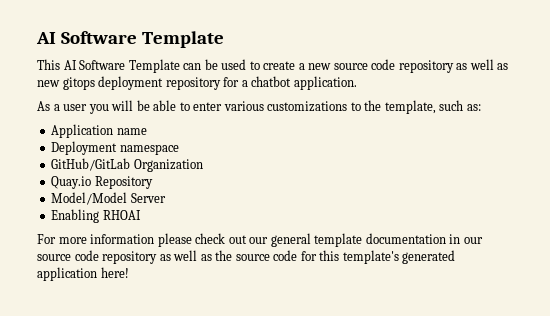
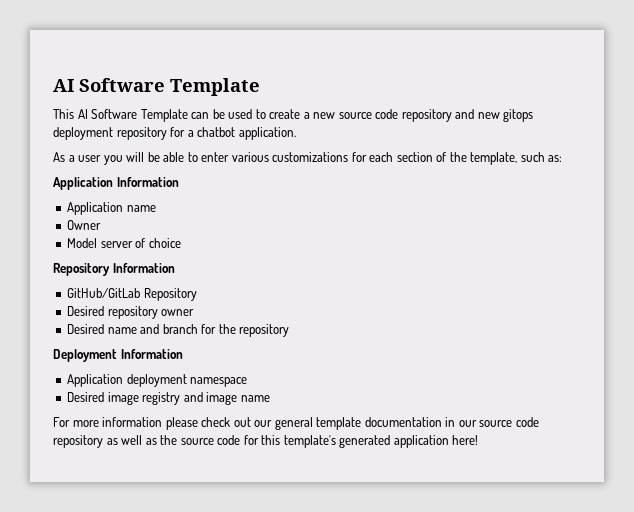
[456,59,509,70] as well as -> [455,109,475,119] and
[350,102,361,111] to -> [351,152,447,162] for each section of
(481, 107) none -> [53,177,179,190] // Application Information
[51,141,179,155] [51,158,203,172] [51,176,153,189] [51,192,166,205] [51,209,141,223] Deployment namespace // GitHub/GitLab Organization // Quay.io Repository // Model/Model Server // Enabling RHOAI -> [67,220,102,230] [67,238,181,248] [53,263,175,276] [67,288,197,301] [67,306,195,319] [67,324,290,337] [53,349,183,362] [67,374,248,387] [67,392,270,405] Owner // Model server of choice // Repository Information // GitHub/GitLab Repository // Desired repository owner // Desired name and branch for the repository // Deployment Information // Application deployment namespace // Desired image registry and image name

